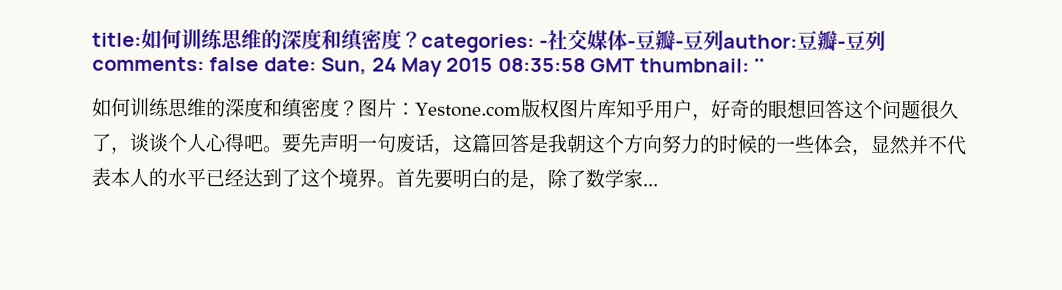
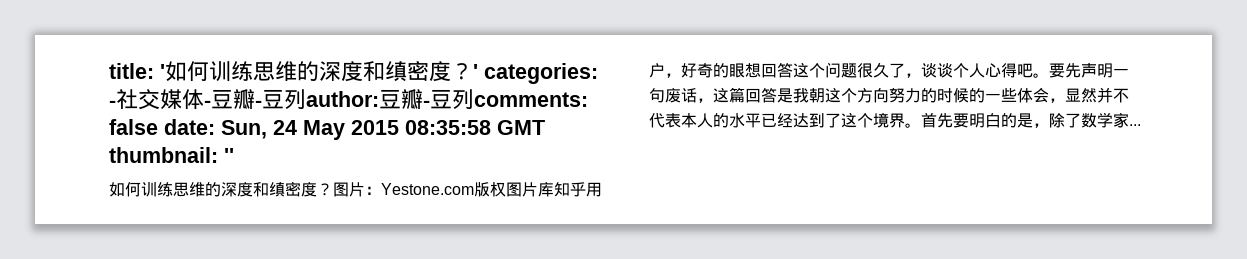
[141,28,422,52] 如何训练思维的深度和缜密度？ -> [160,61,478,82] '如何训练思维的深度和缜密度？'

